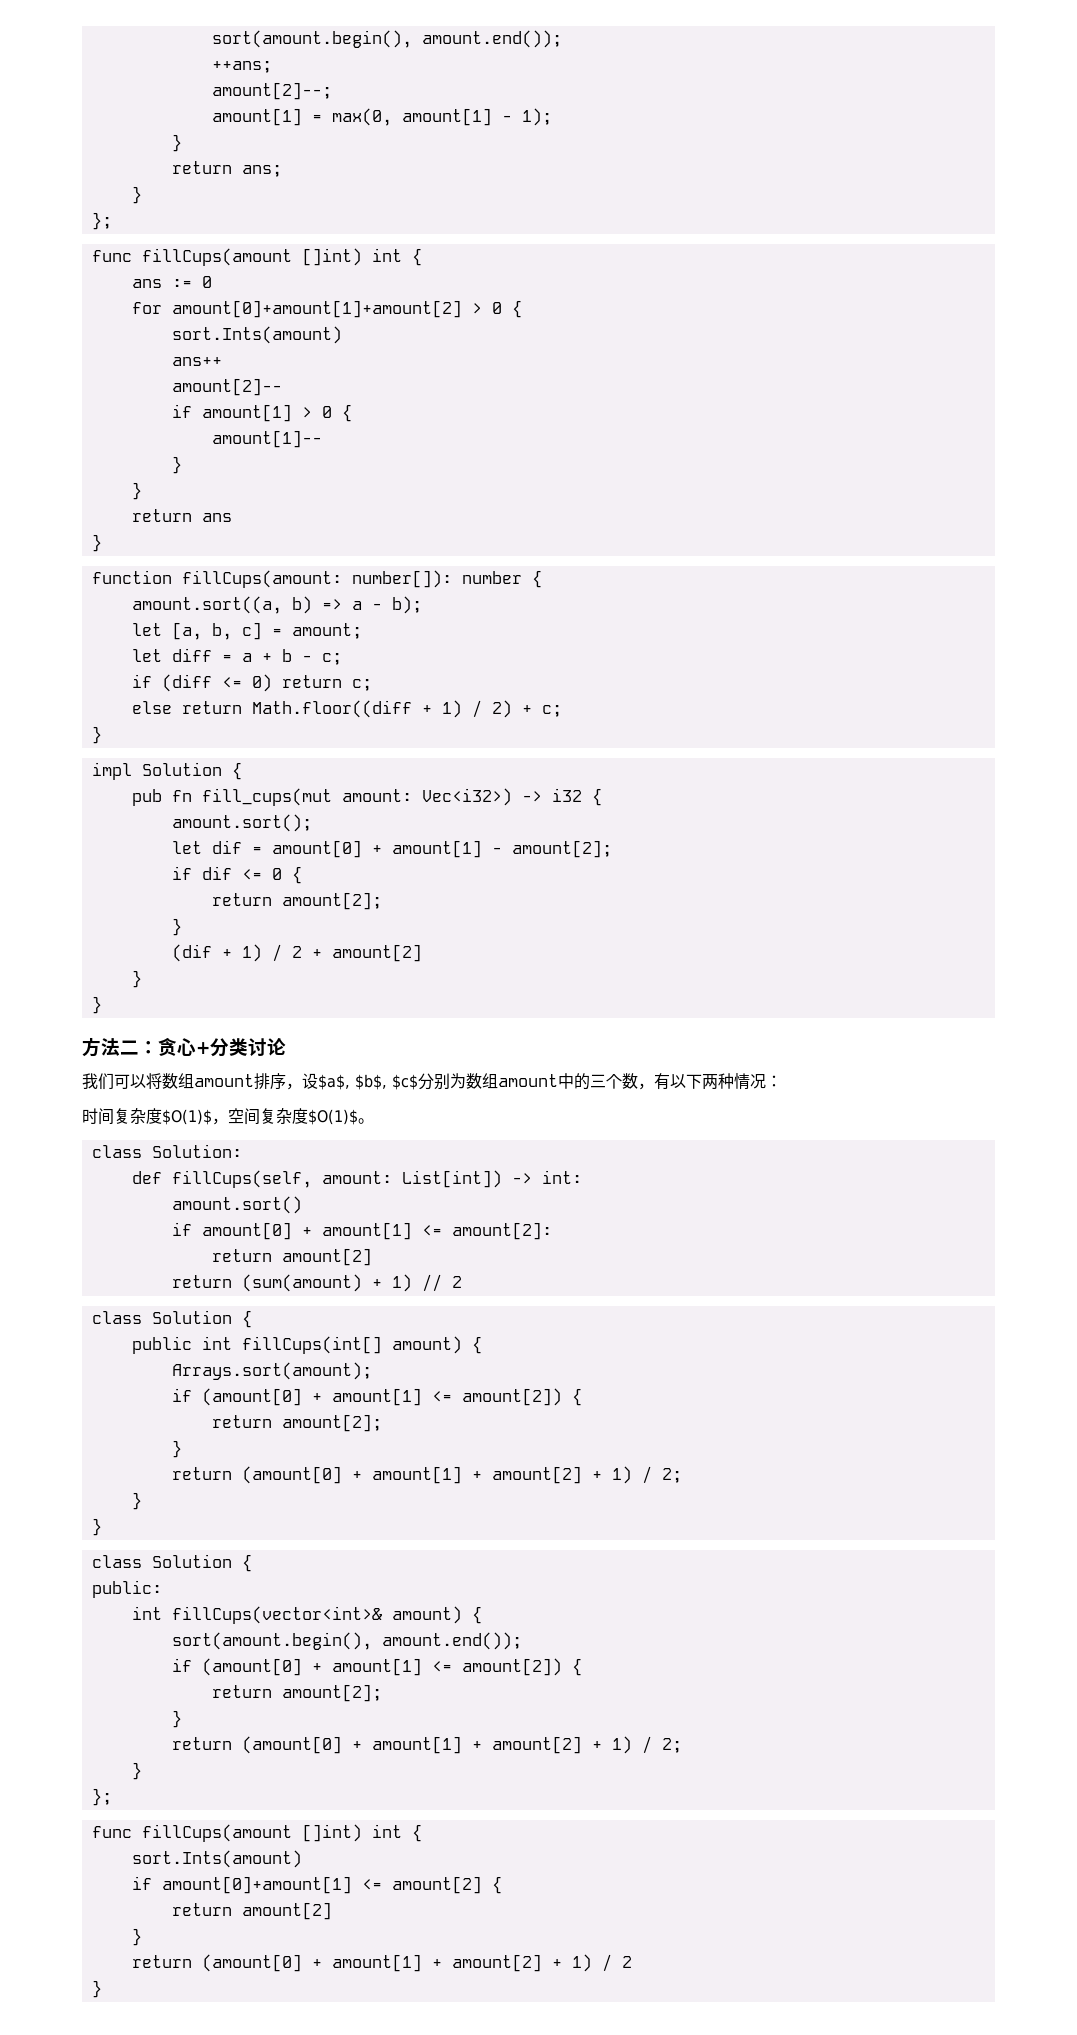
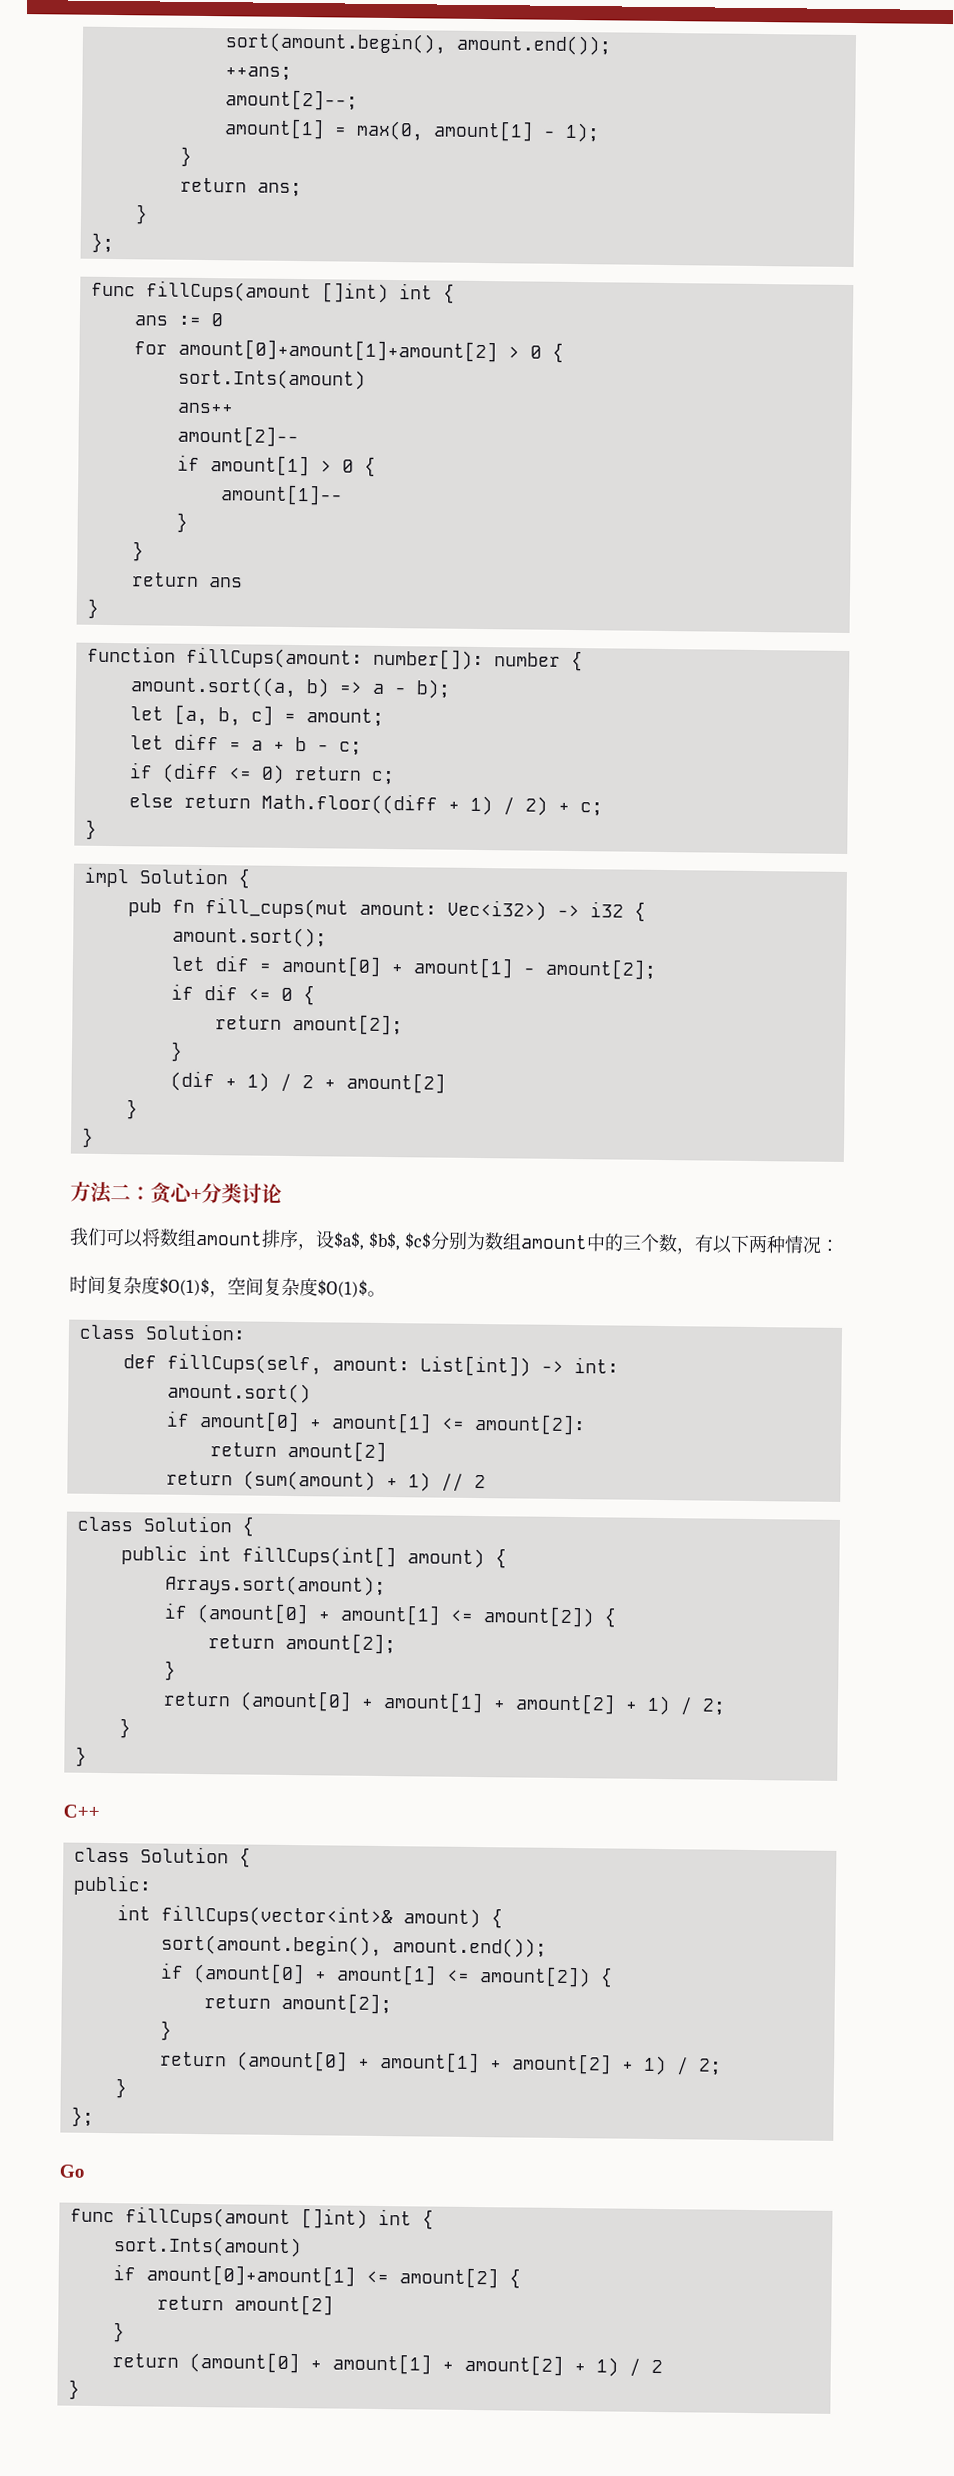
(102, 1527) none -> [63,1804,100,1818] // C++
(112, 1797) none -> [59,2164,85,2178] // Go

